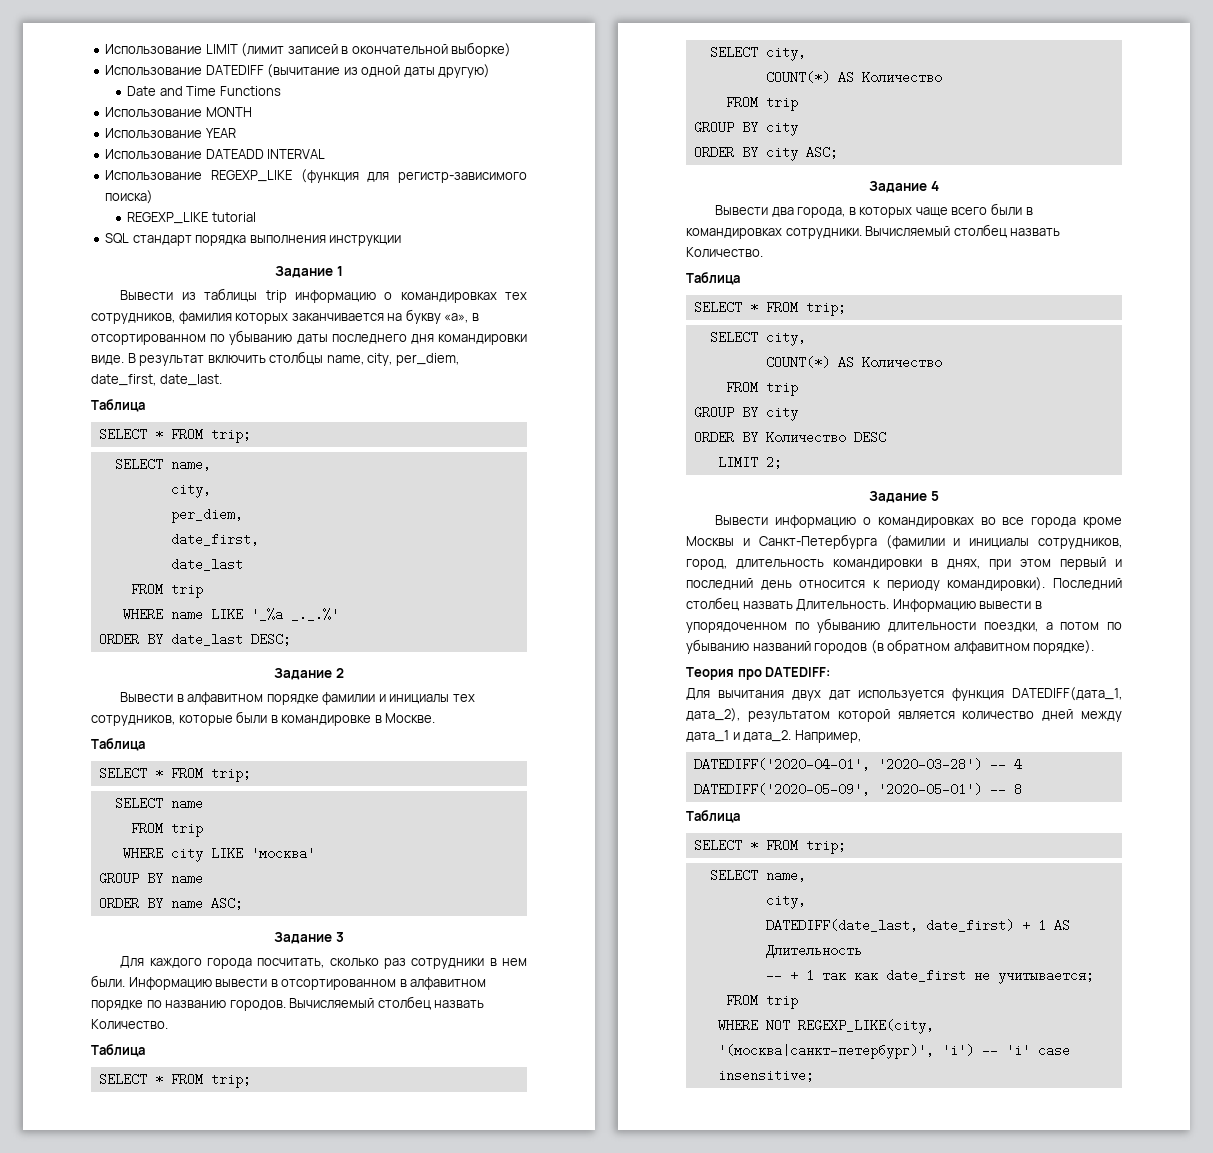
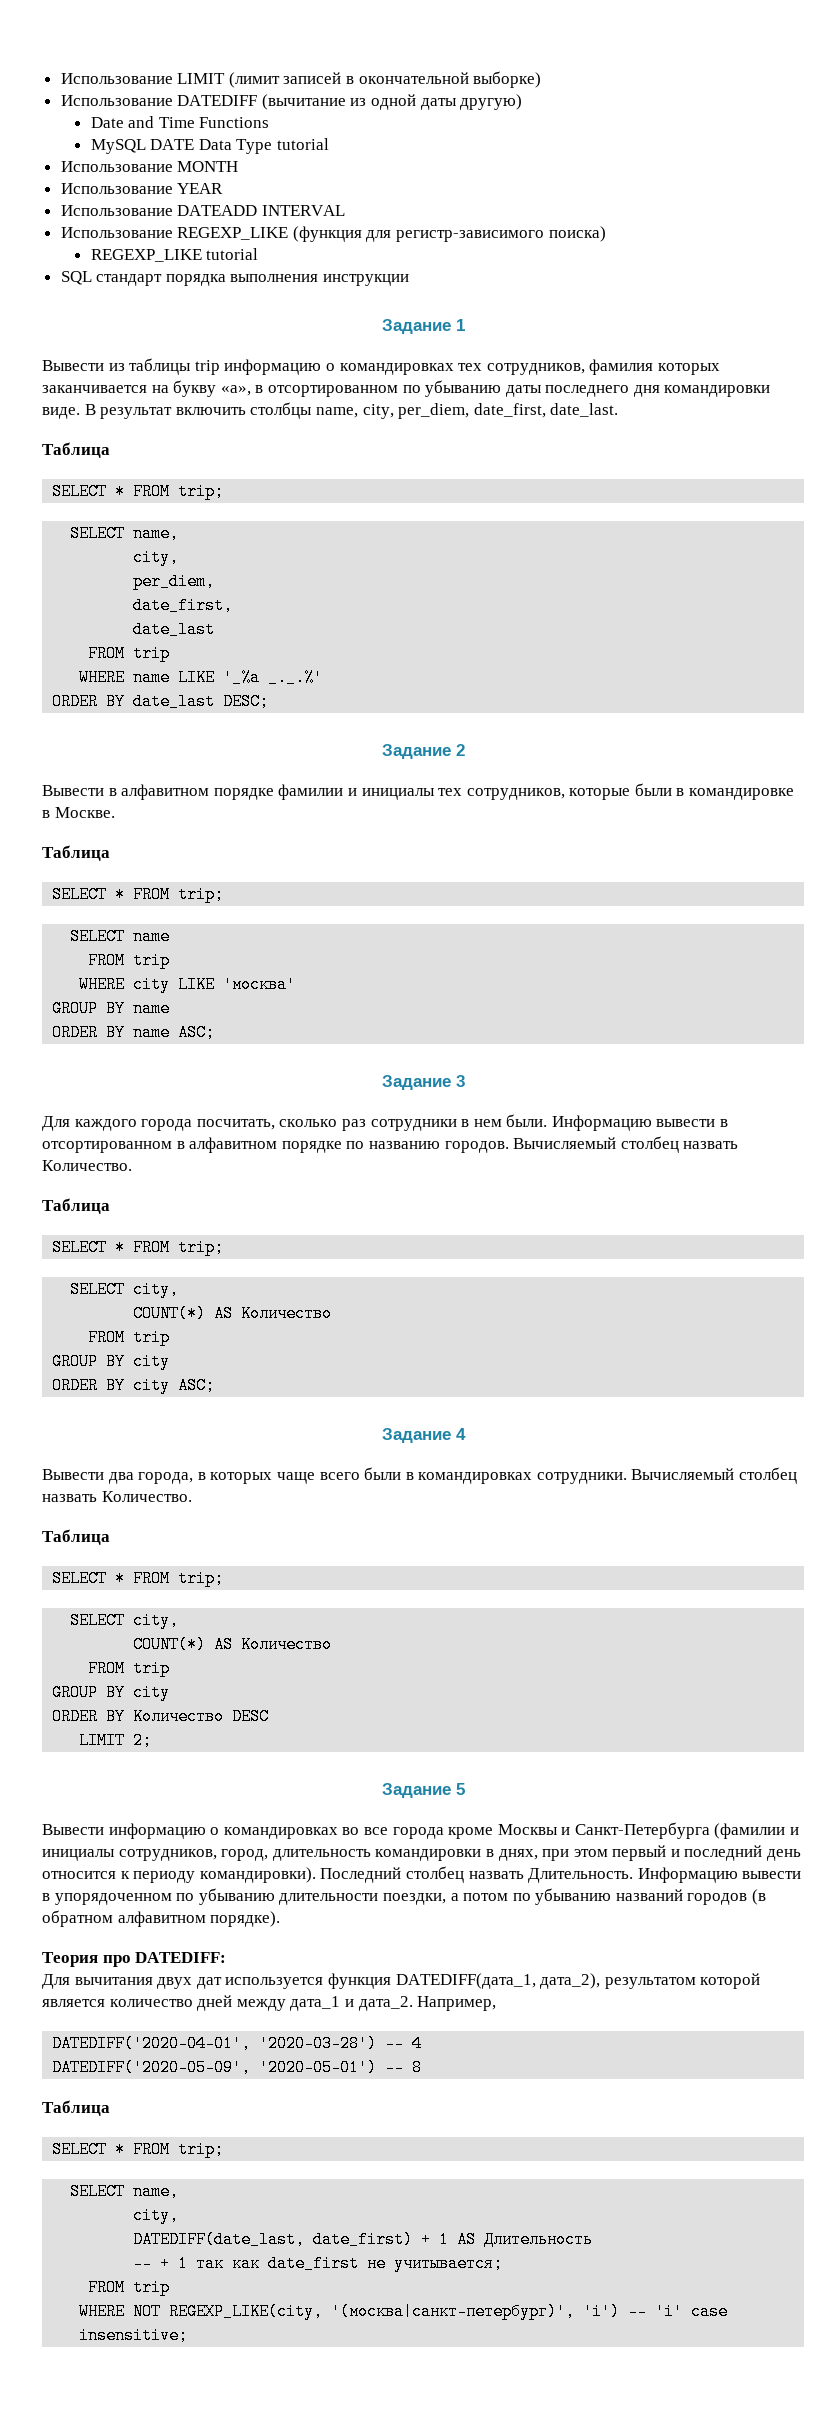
(281, 91) none -> [90,138,329,154] // MySQL DATE Data Type tutorial

